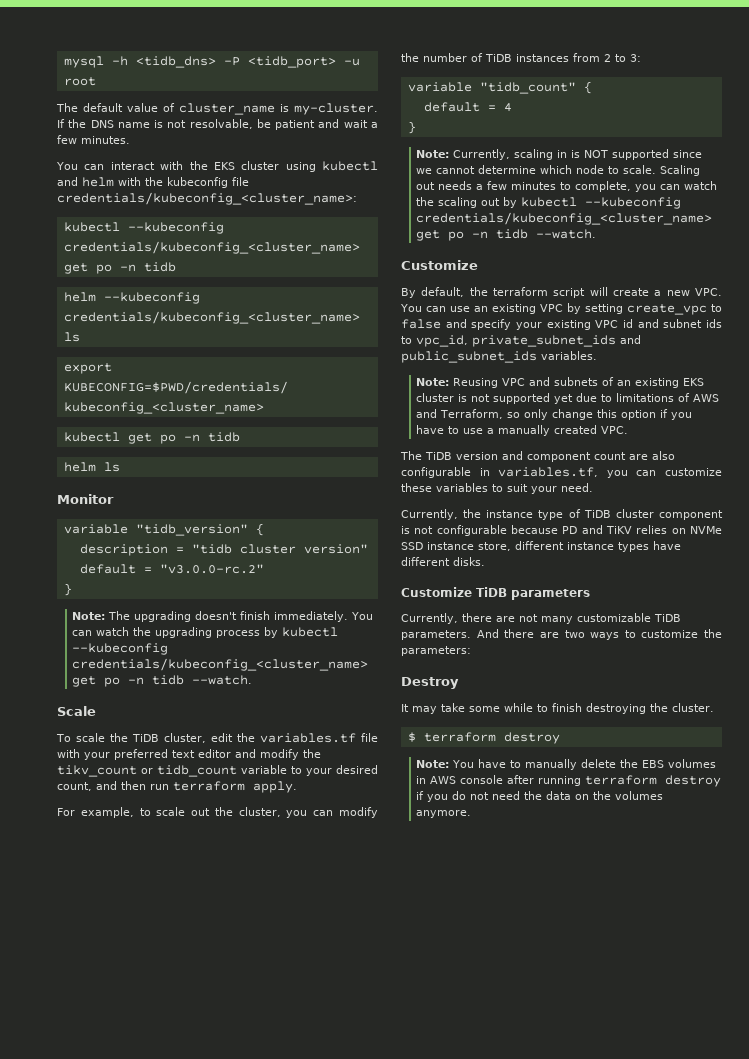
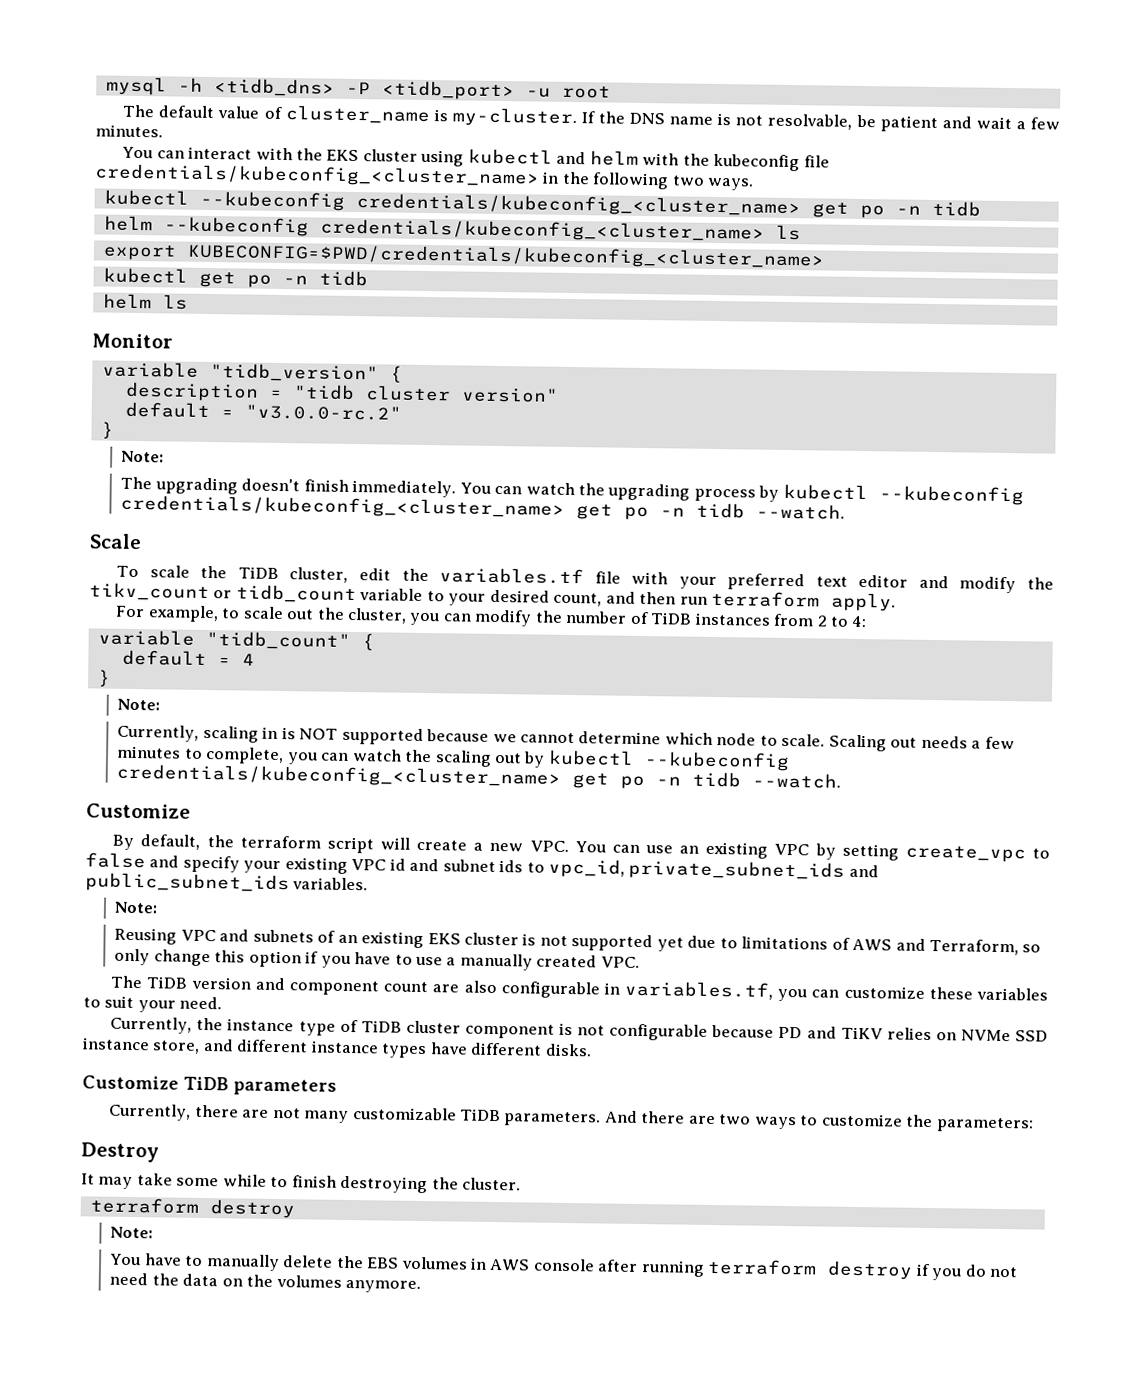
[57,192,357,205] credentials/kubeconfig_<cluster_name>: -> [94,163,755,191] credentials/kubeconfig_<cluster_name> in the following two ways.
(106, 616) none -> (165, 456) //
[630,54,641,62] 3: -> [851,615,868,628] 4:
(450, 154) none -> (161, 704) //
[673,150,703,158] since -> [426,729,490,742] because
(450, 382) none -> (159, 907) //
(511, 546) none -> [202,1038,234,1052] and
[407,732,416,742] $ -> (522, 1184) none
(450, 764) none -> (154, 1232) //

